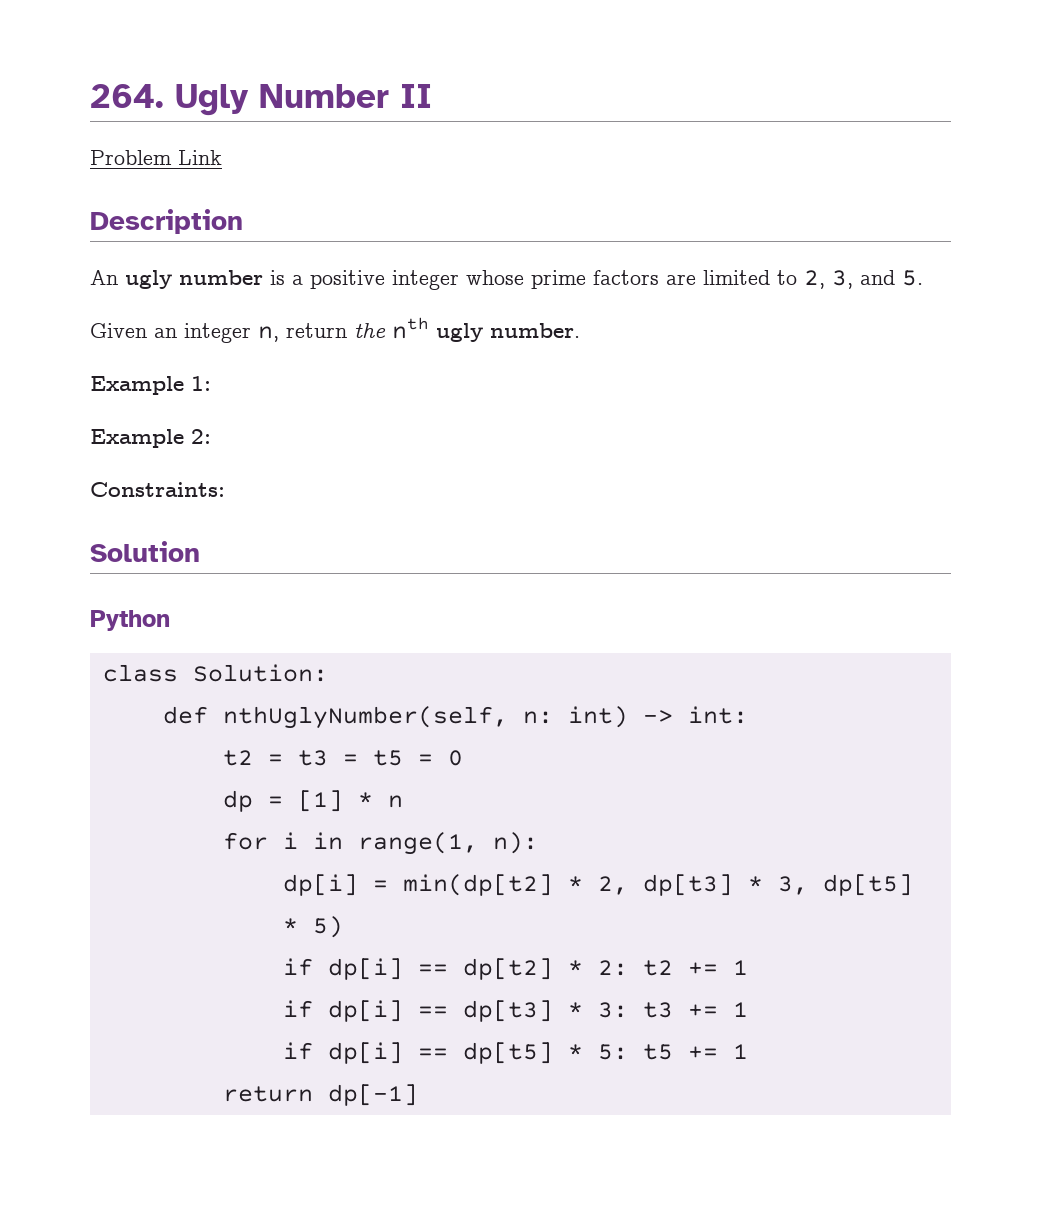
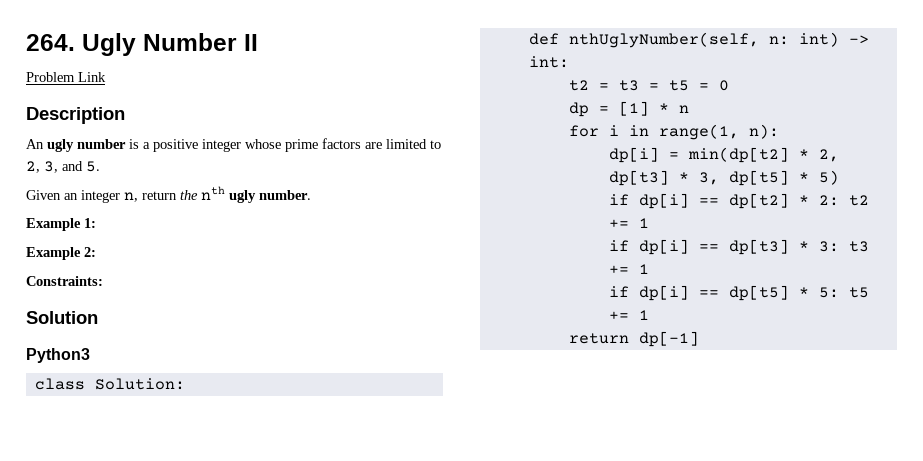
[90,610,170,631] Python -> [26,348,90,363] Python3

